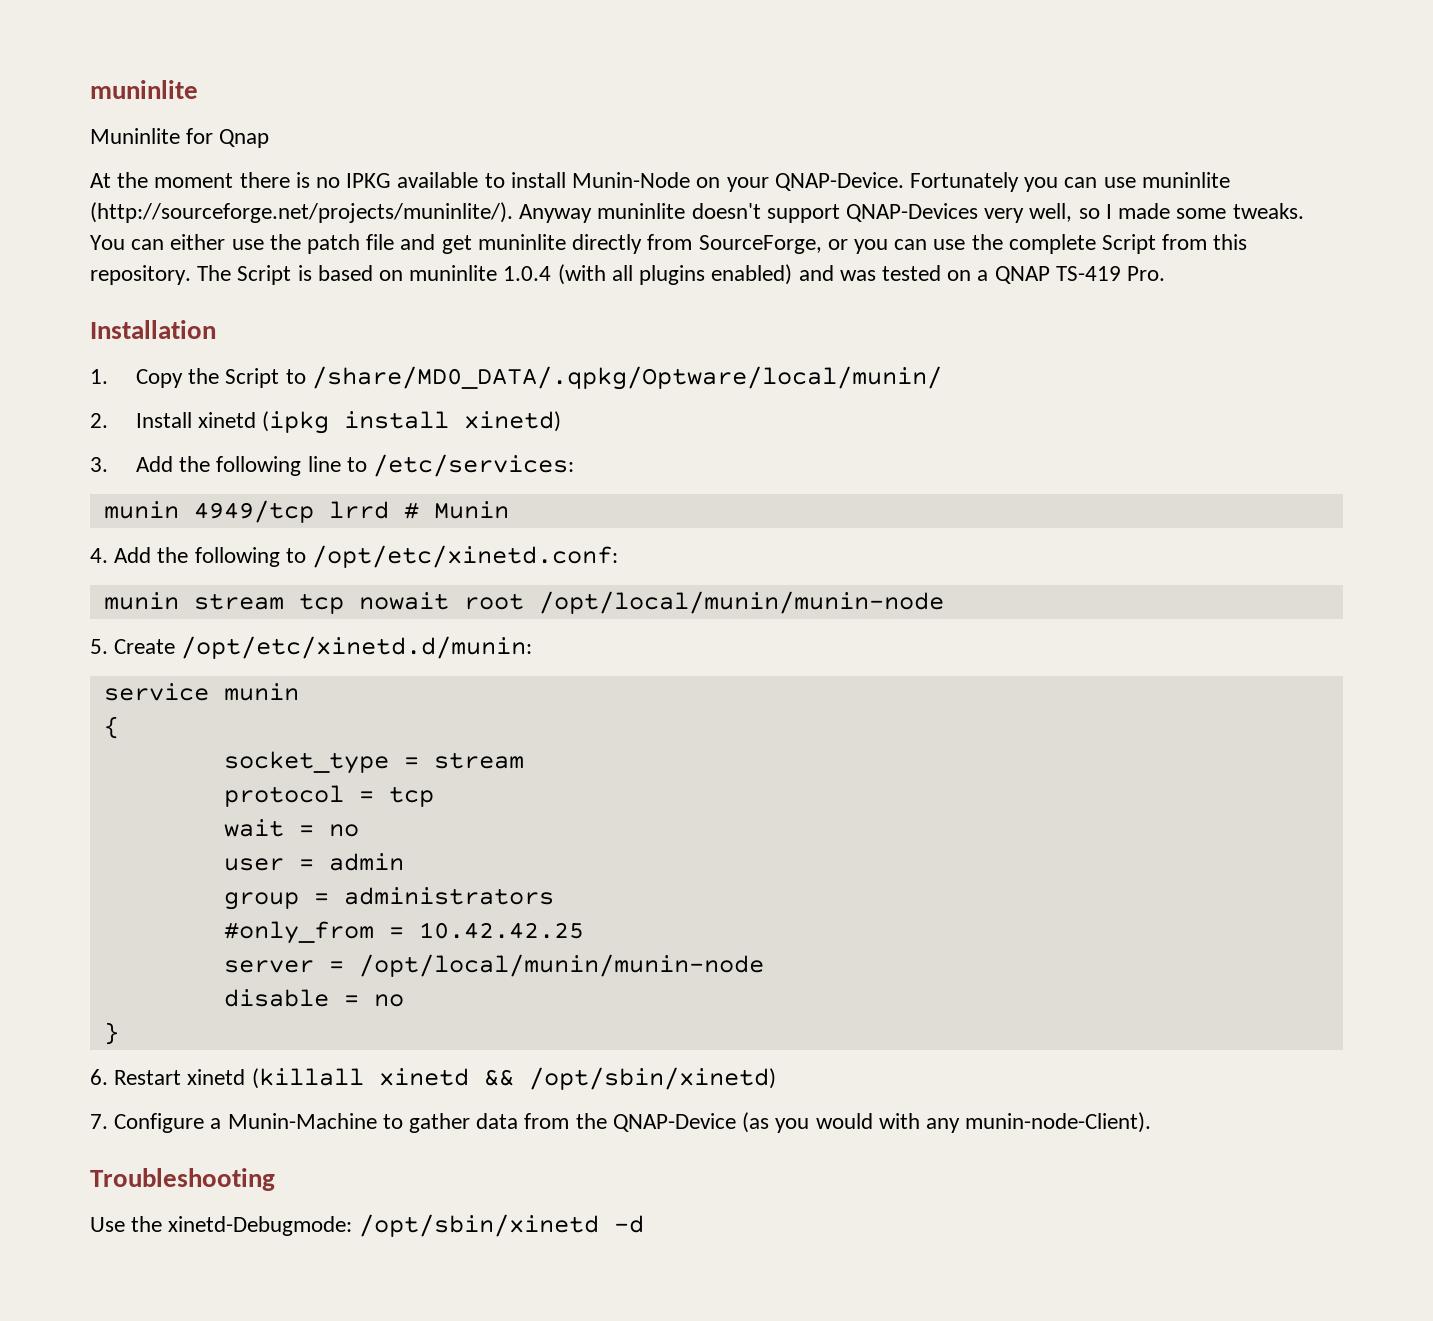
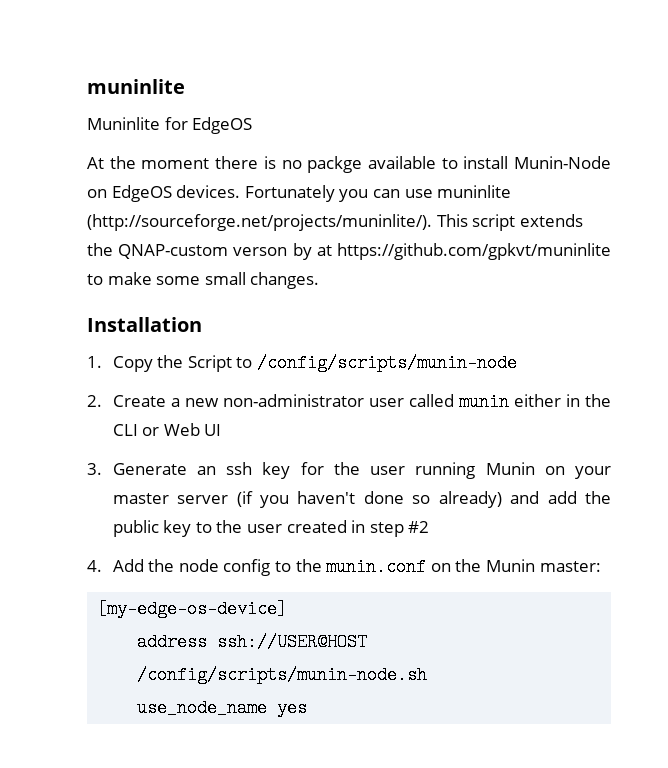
[219,129,270,148] Qnap -> [192,117,253,134] EdgeOS
[346,173,392,188] IPKG -> [307,156,363,173] packge
[726,172,904,192] your QNAP-Device. -> [111,185,241,202] EdgeOS devices.
[519,203,1304,223] [90,234,1248,254] [90,264,1165,285] Anyway muninlite doesn't support QNAP-Devices very well, so I made some tweaks. You can either use the patch file and get muninlite directly from SourceForge, or you can use the complete Script from this repository. The Script is based on muninlite 1.0.4 (with all plugins enabled) and was tested on a QNAP TS-419 Pro. -> [436,214,583,231] [87,243,612,260] [87,272,320,289] This script extends the QNAP-custom verson by at https://github.com/gpkvt/muninlite to make some small changes.
[311,366,942,390] /share/MD0_DATA/.qpkg/Optware/local/munin/ -> [257,354,518,372] /config/scripts/munin-node
[135,411,562,434] [90,454,574,477] [103,500,509,523] [90,545,619,568] [103,591,944,614] [90,636,533,659] [103,683,299,701] [103,716,119,739] [223,751,524,774] [223,785,434,807] [223,819,359,837] [223,853,404,871] [223,887,554,910] [223,921,584,944] [223,954,764,977] [223,989,404,1007] [103,1022,119,1045] [90,1067,776,1090] [90,1112,1152,1133] [90,1168,275,1191] [90,1214,644,1237] Install xinetd (ipkg install xinetd) // 3. Add the following line to /etc/services: // munin 4949/tcp lrrd # Munin // 4. Add the following to /opt/etc/xinetd.conf: // munin stream tcp nowait root /opt/local/munin/munin-node // 5. Create /opt/etc/xinetd.d/munin: // service munin // { // socket_type = stream // protocol = tcp // wait = no // user = admin // group = administrators // #only_from = 10.42.42.25 // server = /opt/local/munin/munin-node // disable = no // } // 6. Restart xinetd (killall xinetd && /opt/sbin/xinetd) // 7. Configure a Munin-Machine to gather data from the QNAP-Device (as you would with any munin-node-Client). // Troubleshooting // Use the xinetd-Debugmode: /opt/sbin/xinetd -d -> [112,393,612,411] [112,423,222,436] [87,462,611,479] [112,491,611,508] [112,520,430,537] [87,558,601,576] [97,600,288,618] [137,633,368,651] [137,666,428,684] [137,699,308,717] Create a new non-administrator user called munin either in the CLI or Web UI // 3. Generate an ssh key for the user running Munin on your master server (if you haven't done so already) and add the public key to the user created in step #2 // 4. Add the node config to the munin.conf on the Munin master: // [my-edge-os-device] // address ssh://USER@HOST /config/scripts/munin-node.sh // use_node_name yes

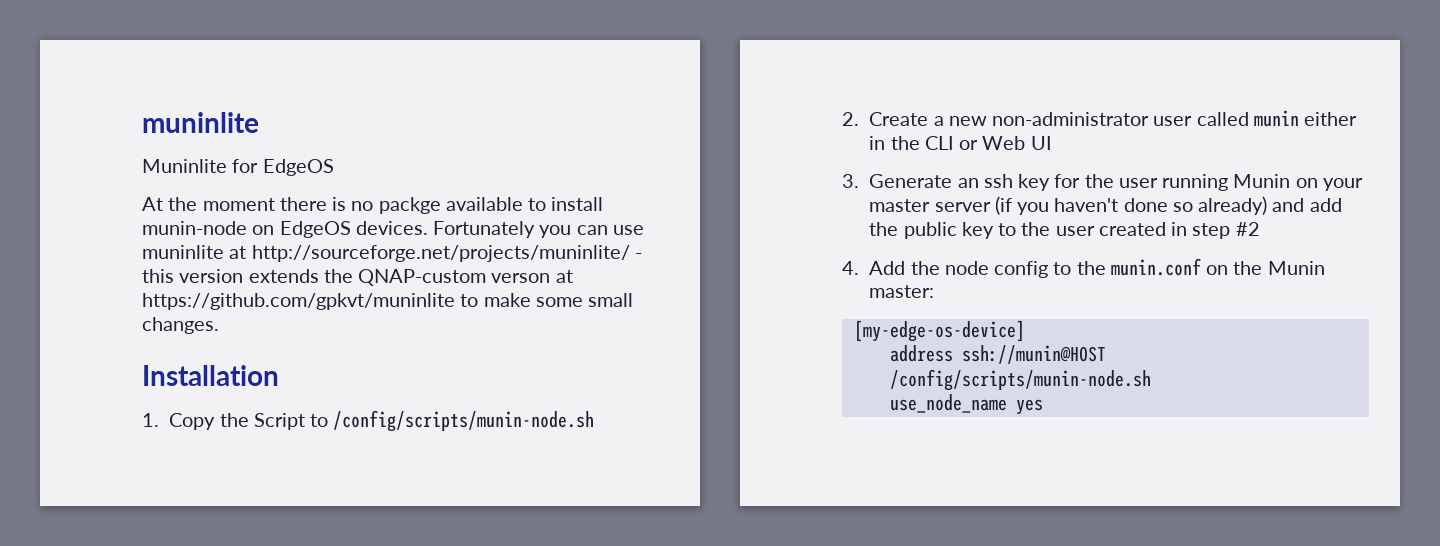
[513,156,611,169] Munin-Node -> [142,221,247,235] munin-node
[87,214,516,231] (http://sourceforge.net/projects/muninlite/). This script -> [229,245,642,262] [142,269,244,283] at http://sourceforge.net/projects/muninlite/ - this version
[292,243,312,260] by -> (551, 278) none
[257,354,518,372] /config/scripts/munin-node -> [333,410,595,432] /config/scripts/munin-node.sh
[217,633,368,651] ssh://USER@HOST -> [961,345,1106,364] ssh://munin@HOST

